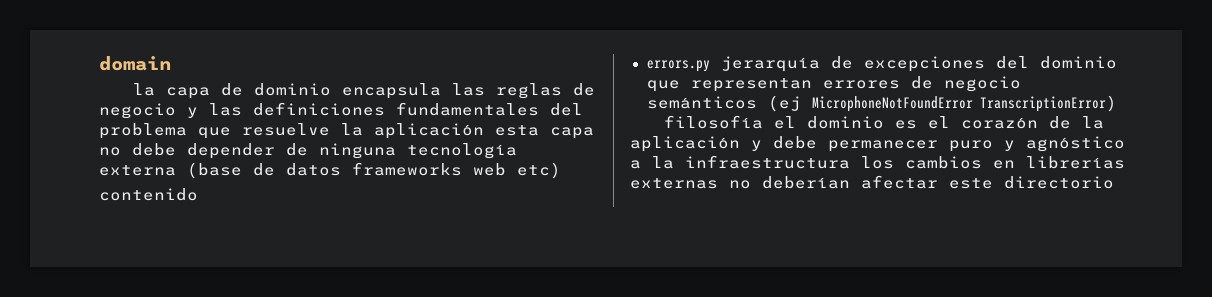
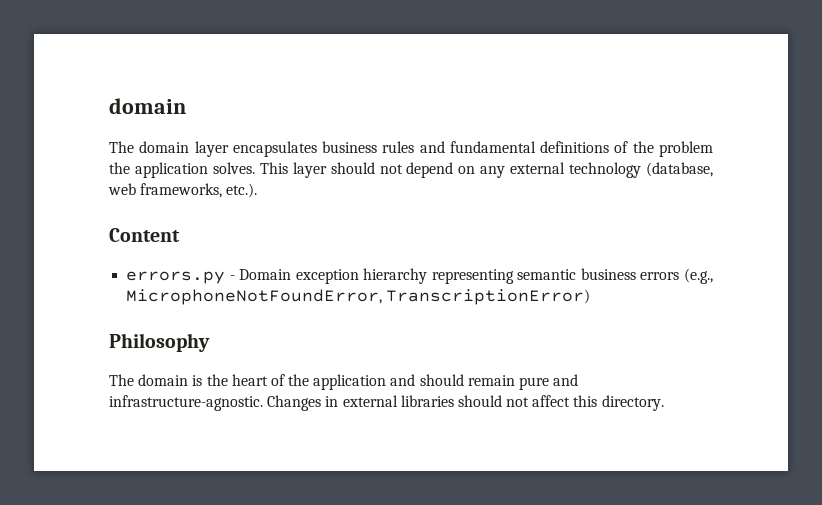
[132,83,595,99] [99,102,583,119] [99,123,594,139] [99,143,517,159] [99,162,561,179] [99,188,198,201] [646,56,1117,72] [646,76,1021,92] [646,95,1117,112] [663,115,1104,129] [630,136,1125,152] [630,155,1125,169] [630,175,1114,189] la capa de dominio encapsula las reglas de negocio y las definiciones fundamentales del problema que resuelve la aplicación esta capa no debe depender de ninguna tecnología externa (base de datos frameworks web etc) // contenido // errors.py jerarquía de excepciones del dominio que representan errores de negocio semánticos (ej MicrophoneNotFoundError TranscriptionError) // filosofía el dominio es el corazón de la aplicación y debe permanecer puro y agnóstico a la infraestructura los cambios en librerías externas no deberían afectar este directorio -> [109,141,713,157] [109,162,713,178] [108,183,258,198] [109,228,180,242] [126,268,713,284] [126,289,591,305] [109,333,210,352] [109,374,579,390] [109,395,664,411] The domain layer encapsulates business rules and fundamental definitions of the problem the application solves. This layer should not depend on any external technology (database, web frameworks, etc.). // Content // errors.py - Domain exception hierarchy representing semantic business errors (e.g., MicrophoneNotFoundError, TranscriptionError) // Philosophy // The domain is the heart of the application and should remain pure and infrastructure-agnostic. Changes in external libraries should not affect this directory.

